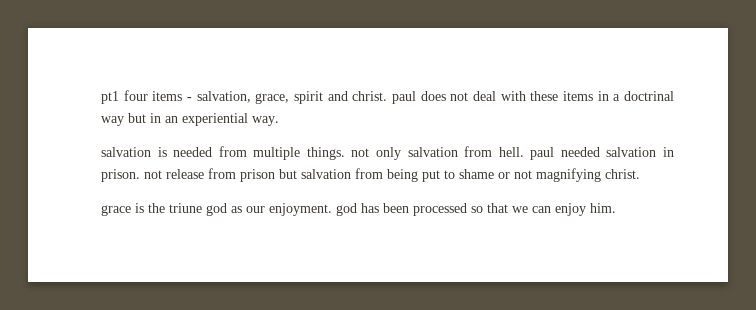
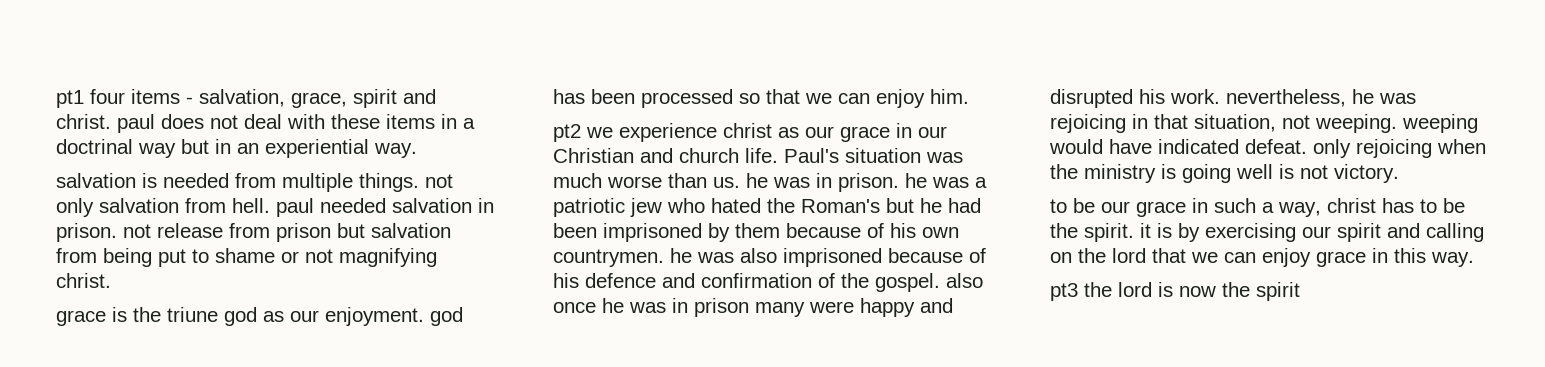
(616, 208) none -> [553,123,947,142] [553,148,963,163] [553,173,987,192] [553,198,981,217] [553,223,959,242] [553,248,986,267] [553,273,983,292] [553,298,953,317] [1050,89,1416,108] [1050,114,1478,133] [1049,139,1486,158] [1050,164,1399,183] [1050,198,1465,217] [1050,223,1484,242] [1050,248,1474,267] [1050,282,1300,301] // pt2 we experience christ as our grace in our Christian and church life. Paul's situation was much worse than us. he was in prison. he was a patriotic jew who hated the Roman's but he had been imprisoned by them because of his own countrymen. he was also imprisoned because of his defence and confirmation of the gospel. also once he was in prison many were happy and disrupted his work. nevertheless, he was rejoicing in that situation, not weeping. weeping would have indicated defeat. only rejoicing when the ministry is going well is not victory. // to be our grace in such a way, christ has to be the spirit. it is by exercising our spirit and calling on the lord that we can enjoy grace in this way. // pt3 the lord is now the spirit

